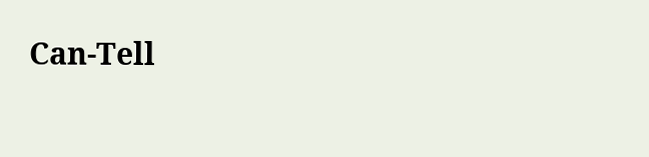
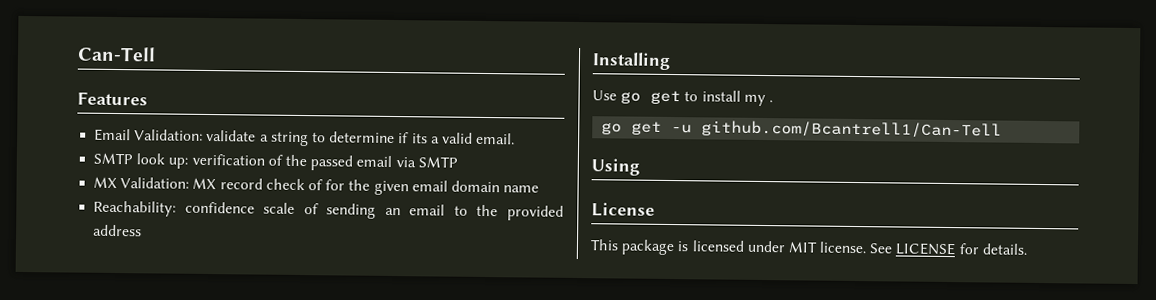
(156, 53) none -> [77,91,148,106] [94,128,516,147] [93,152,458,171] [93,176,540,196] [93,200,564,221] [93,224,143,237] [592,52,671,70] [592,90,773,107] [601,120,1003,139] [591,158,640,176] [591,202,655,217] [590,239,1028,256] // Features // Email Validation: validate a string to determine if its a valid email. // SMTP look up: verification of the passed email via SMTP // MX Validation: MX record check of for the given email domain name // Reachability: confidence scale of sending an email to the provided address // Installing // Use go get to install my . // go get -u github.com/Bcantrell1/Can-Tell // Using // License // This package is licensed under MIT license. See LICENSE for details.

